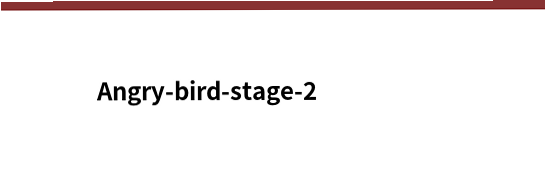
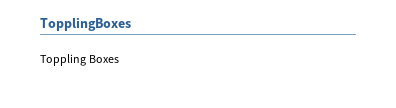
[95,79,318,107] Angry-bird-stage-2 -> [40,17,131,31] [40,54,120,66] TopplingBoxes // Toppling Boxes

